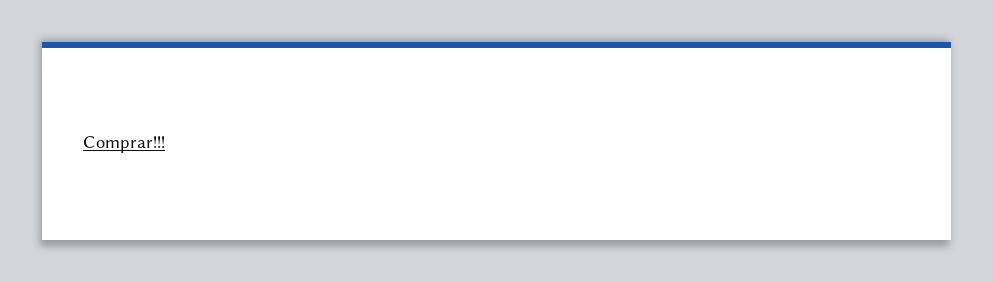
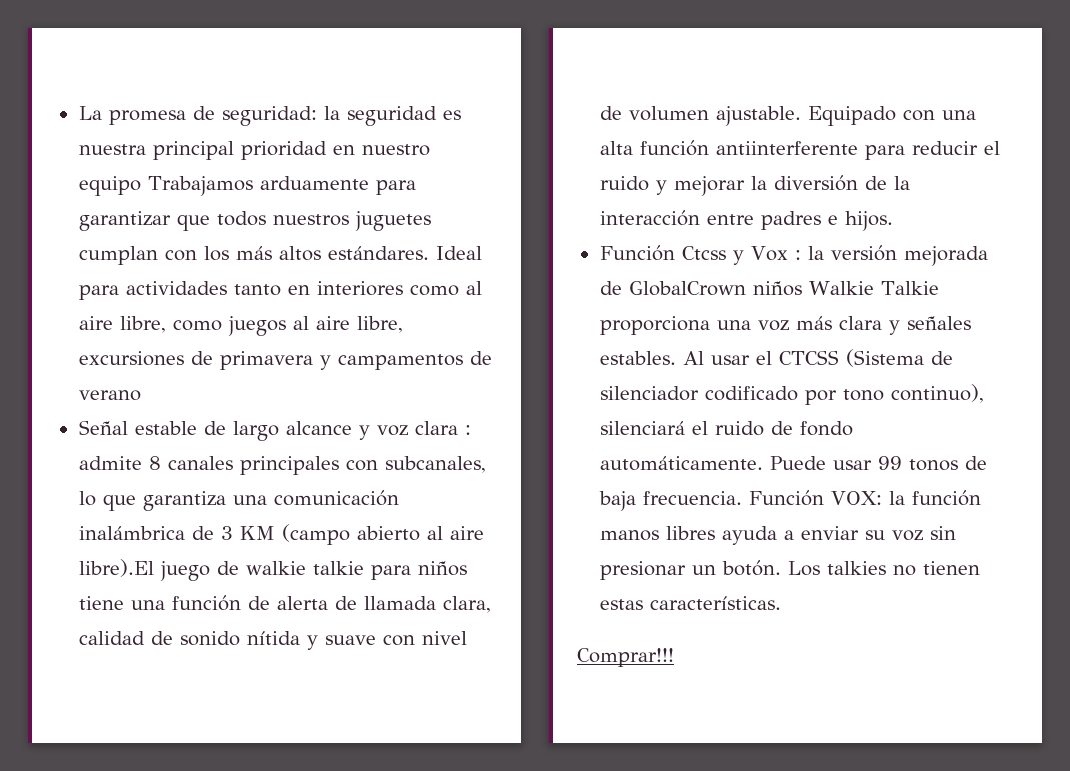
(83, 144) none -> [78,106,461,126] [78,141,430,160] [78,176,416,196] [78,211,431,231] [78,246,482,265] [78,281,482,300] [78,316,403,336] [78,351,492,370] [78,390,141,401] [78,420,471,441] [78,456,486,475] [78,490,399,511] [78,524,484,545] [78,559,467,581] [78,595,491,613] [78,631,467,650] [599,106,976,126] [599,140,1000,160] [599,175,910,196] [599,210,893,231] [599,245,988,266] [599,281,939,296] [599,316,971,335] [599,349,953,367] [599,384,984,405] [599,421,853,436] [599,456,987,471] [598,490,981,511] [599,526,956,545] [599,560,980,580] [599,596,781,610] La promesa de seguridad: la seguridad es nuestra principal prioridad en nuestro equipo Trabajamos arduamente para garantizar que todos nuestros juguetes cumplan con los más altos estándares. Ideal para actividades tanto en interiores como al aire libre, como juegos al aire libre, excursiones de primavera y campamentos de verano // Señal estable de largo alcance y voz clara : admite 8 canales principales con subcanales, lo que garantiza una comunicación inalámbrica de 3 KM (campo abierto al aire libre).El juego de walkie talkie para niños tiene una función de alerta de llamada clara, calidad de sonido nítida y suave con nivel de volumen ajustable. Equipado con una alta función antiinterferente para reducir el ruido y mejorar la diversión de la interacción entre padres e hijos. // Función Ctcss y Vox : la versión mejorada de GlobalCrown niños Walkie Talkie proporciona una voz más clara y señales estables. Al usar el CTCSS (Sistema de silenciador codificado por tono continuo), silenciará el ruido de fondo automáticamente. Puede usar 99 tonos de baja frecuencia. Función VOX: la función manos libres ayuda a enviar su voz sin presionar un botón. Los talkies no tienen estas características. //

